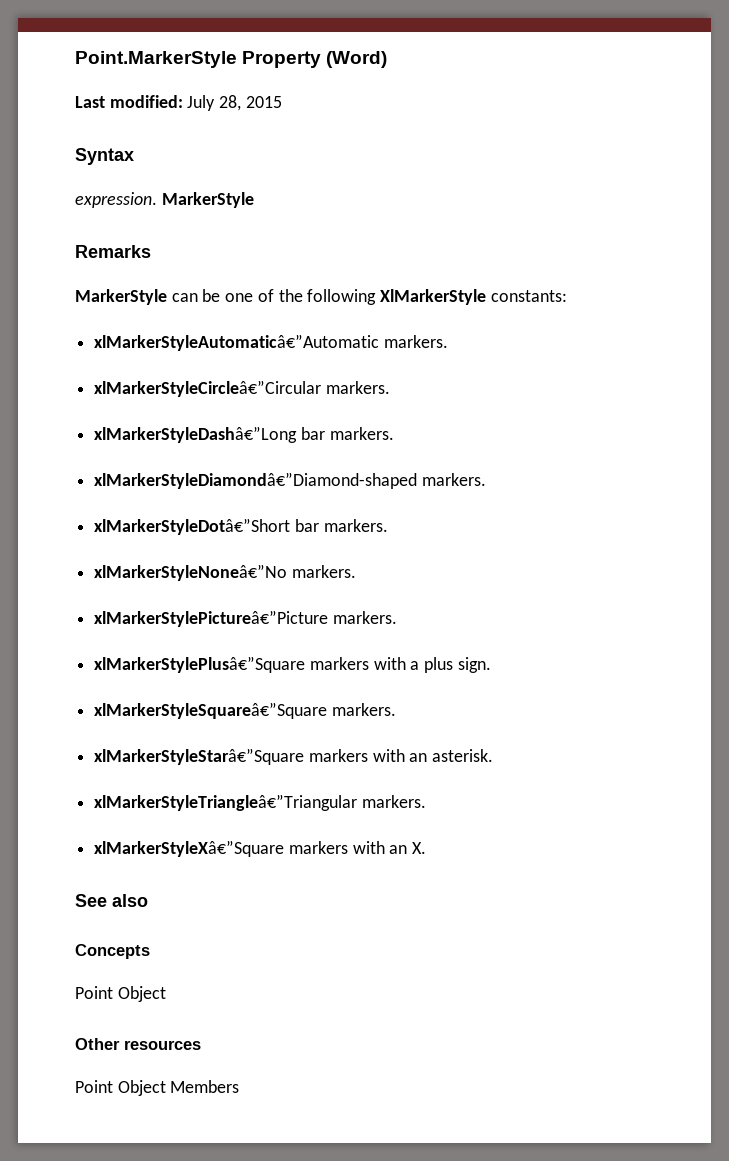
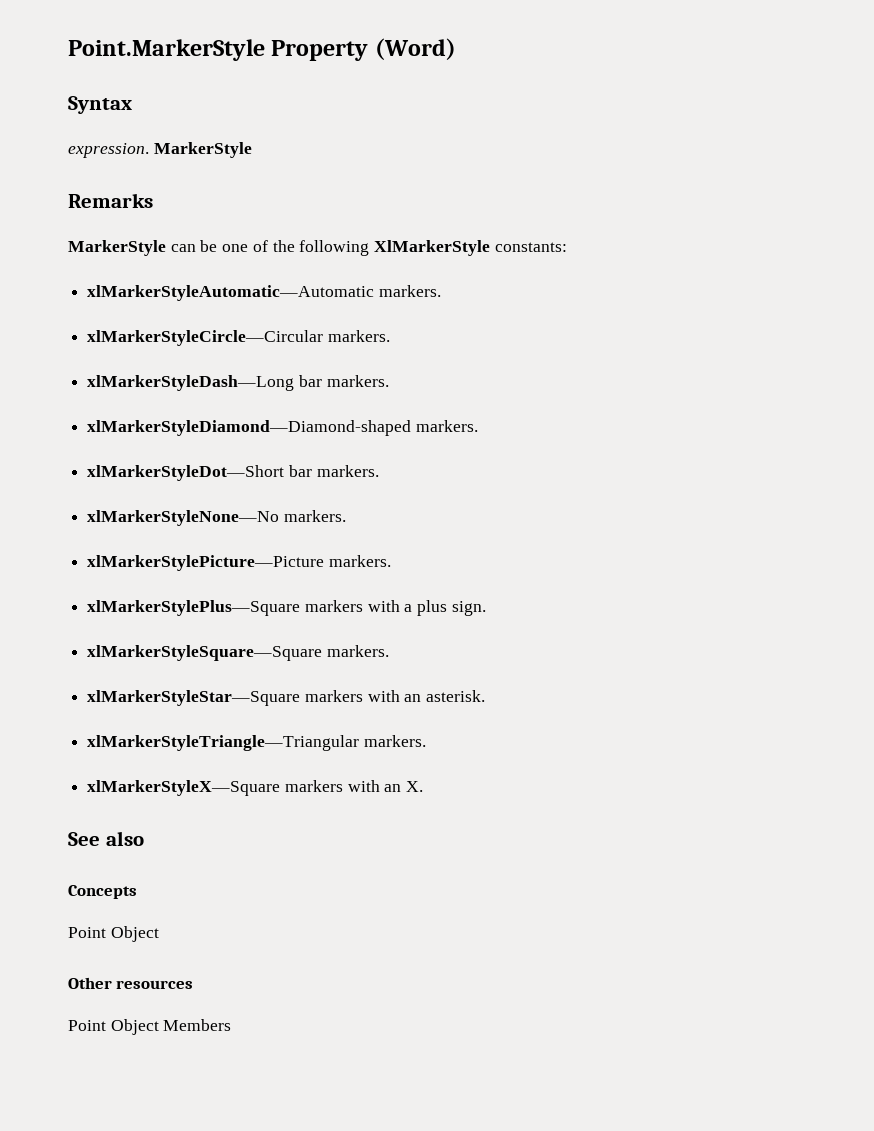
[75,95,282,111] // Last modified: July 28, 2015 -> (456, 49) none
[94,334,448,351] [94,380,390,397] [94,426,394,443] [94,472,486,489] [94,518,388,535] [94,564,356,581] [94,610,397,627] [94,656,306,673] xlMarkerStyleAutomaticâ€”Automatic markers. // xlMarkerStyleCircleâ€”Circular markers. // xlMarkerStyleDashâ€”Long bar markers. // xlMarkerStyleDiamondâ€”Diamond-shaped markers. // xlMarkerStyleDotâ€”Short bar markers. // xlMarkerStyleNoneâ€”No markers. // xlMarkerStylePictureâ€”Picture markers. // xlMarkerStylePlusâ€”Square -> [87,285,441,301] [87,330,390,346] [87,375,389,391] [87,420,478,436] [87,465,379,481] [87,510,346,526] [87,555,391,571] [87,600,301,616] xlMarkerStyleAutomatic—Automatic markers. // xlMarkerStyleCircle—Circular markers. // xlMarkerStyleDash—Long bar markers. // xlMarkerStyleDiamond—Diamond-shaped markers. // xlMarkerStyleDot—Short bar markers. // xlMarkerStyleNone—No markers. // xlMarkerStylePicture—Picture markers. // xlMarkerStylePlus—Square
[94,702,396,719] [94,748,305,765] xlMarkerStyleSquareâ€”Square markers. // xlMarkerStyleStarâ€”Square -> [87,645,389,661] [87,690,301,706] xlMarkerStyleSquare—Square markers. // xlMarkerStyleStar—Square
[94,794,426,811] [94,840,285,857] xlMarkerStyleTriangleâ€”Triangular markers. // xlMarkerStyleXâ€”Square -> [87,735,426,751] [87,780,281,796] xlMarkerStyleTriangle—Triangular markers. // xlMarkerStyleX—Square

